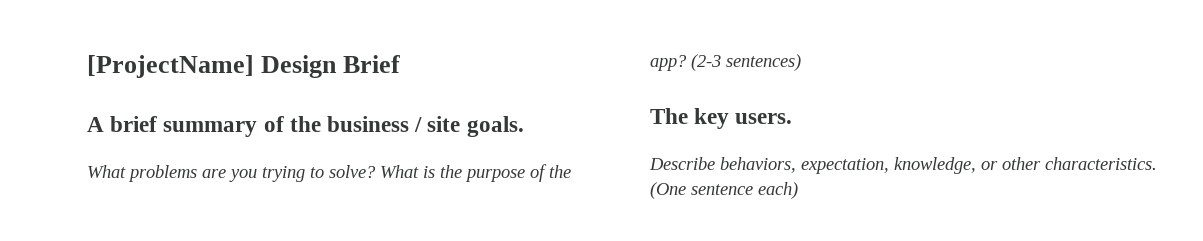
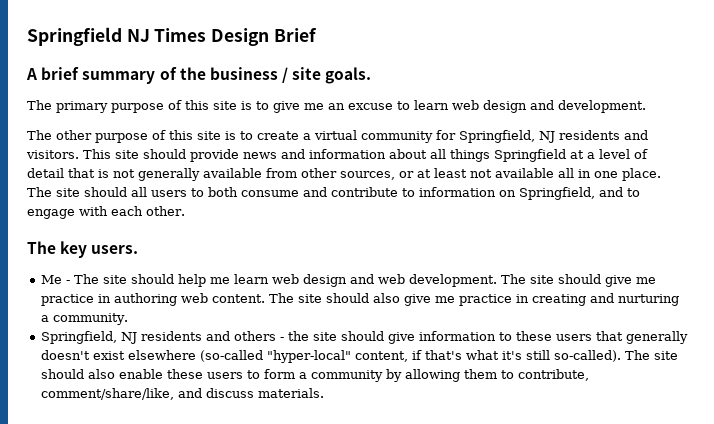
[87,55,254,78] [ProjectName] -> [27,27,207,46] Springfield NJ Times
[87,164,571,182] [650,54,801,71] [650,108,793,129] [649,157,1157,174] [650,182,798,199] What problems are you trying to solve? What is the purpose of the app? (2-3 sentences) // The key users. // Describe behaviors, expectation, knowledge, or other characteristics. (One sentence each) -> [27,100,646,113] [27,130,648,143] [26,149,648,162] [27,168,661,181] [27,187,640,200] [27,206,185,219] [27,241,139,258] [40,274,656,287] [40,293,679,306] [40,313,128,325] [40,331,688,344] [40,350,678,363] [40,369,589,382] [40,388,324,400] The primary purpose of this site is to give me an excuse to learn web design and development. // The other purpose of this site is to create a virtual community for Springfield, NJ residents and visitors. This site should provide news and information about all things Springfield at a level of detail that is not generally available from other sources, or at least not available all in one place. The site should all users to both consume and contribute to information on Springfield, and to engage with each other. // The key users. // Me - The site should help me learn web design and web development. The site should give me practice in authoring web content. The site should also give me practice in creating and nurturing a community. // Springfield, NJ residents and others - the site should give information to these users that generally doesn't exist elsewhere (so-called "hyper-local" content, if that's what it's still so-called). The site should also enable these users to form a community by allowing them to contribute, comment/share/like, and discuss materials.

